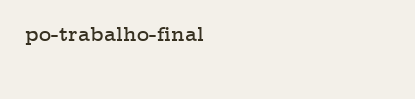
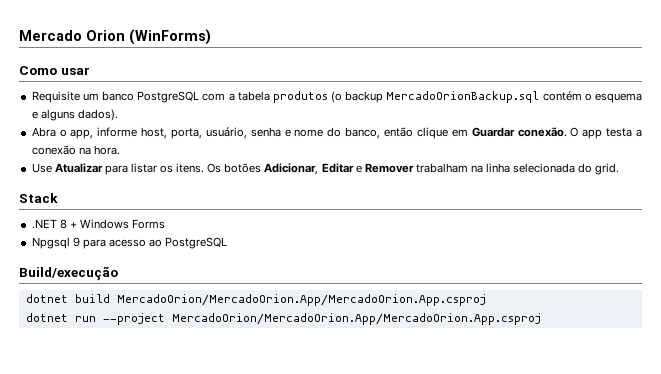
[25,27,204,45] po-trabalho-final -> [19,29,211,45] [19,66,90,75] [31,91,642,103] [31,109,118,121] [31,127,642,139] [31,145,120,155] [31,163,620,175] [19,193,58,203] [31,219,166,229] [31,237,228,249] [19,266,118,281] [25,294,486,306] [25,313,541,325] Mercado Orion (WinForms) // Como usar // Requisite um banco PostgreSQL com a tabela produtos (o backup MercadoOrionBackup.sql contém o esquema e alguns dados). // Abra o app, informe host, porta, usuário, senha e nome do banco, então clique em Guardar conexão. O app testa a conexão na hora. // Use Atualizar para listar os itens. Os botões Adicionar, Editar e Remover trabalham na linha selecionada do grid. // Stack // .NET 8 + Windows Forms // Npgsql 9 para acesso ao PostgreSQL // Build/execução // dotnet build MercadoOrion/MercadoOrion.App/MercadoOrion.App.csproj // dotnet run --project MercadoOrion/MercadoOrion.App/MercadoOrion.App.csproj

